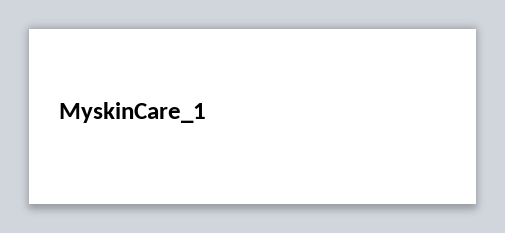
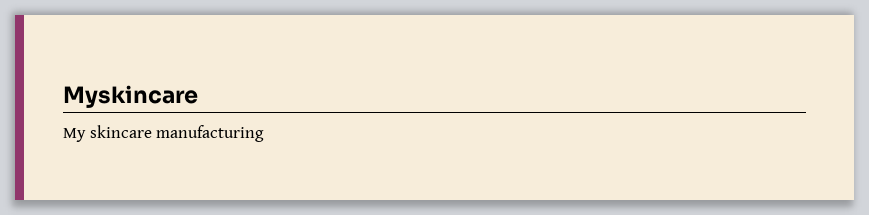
[59,102,206,123] MyskinCare_1 -> [63,85,198,108] [63,125,265,142] Myskincare // My skincare manufacturing

